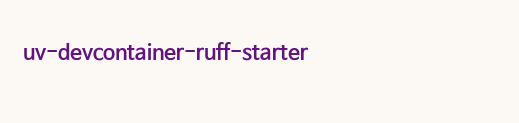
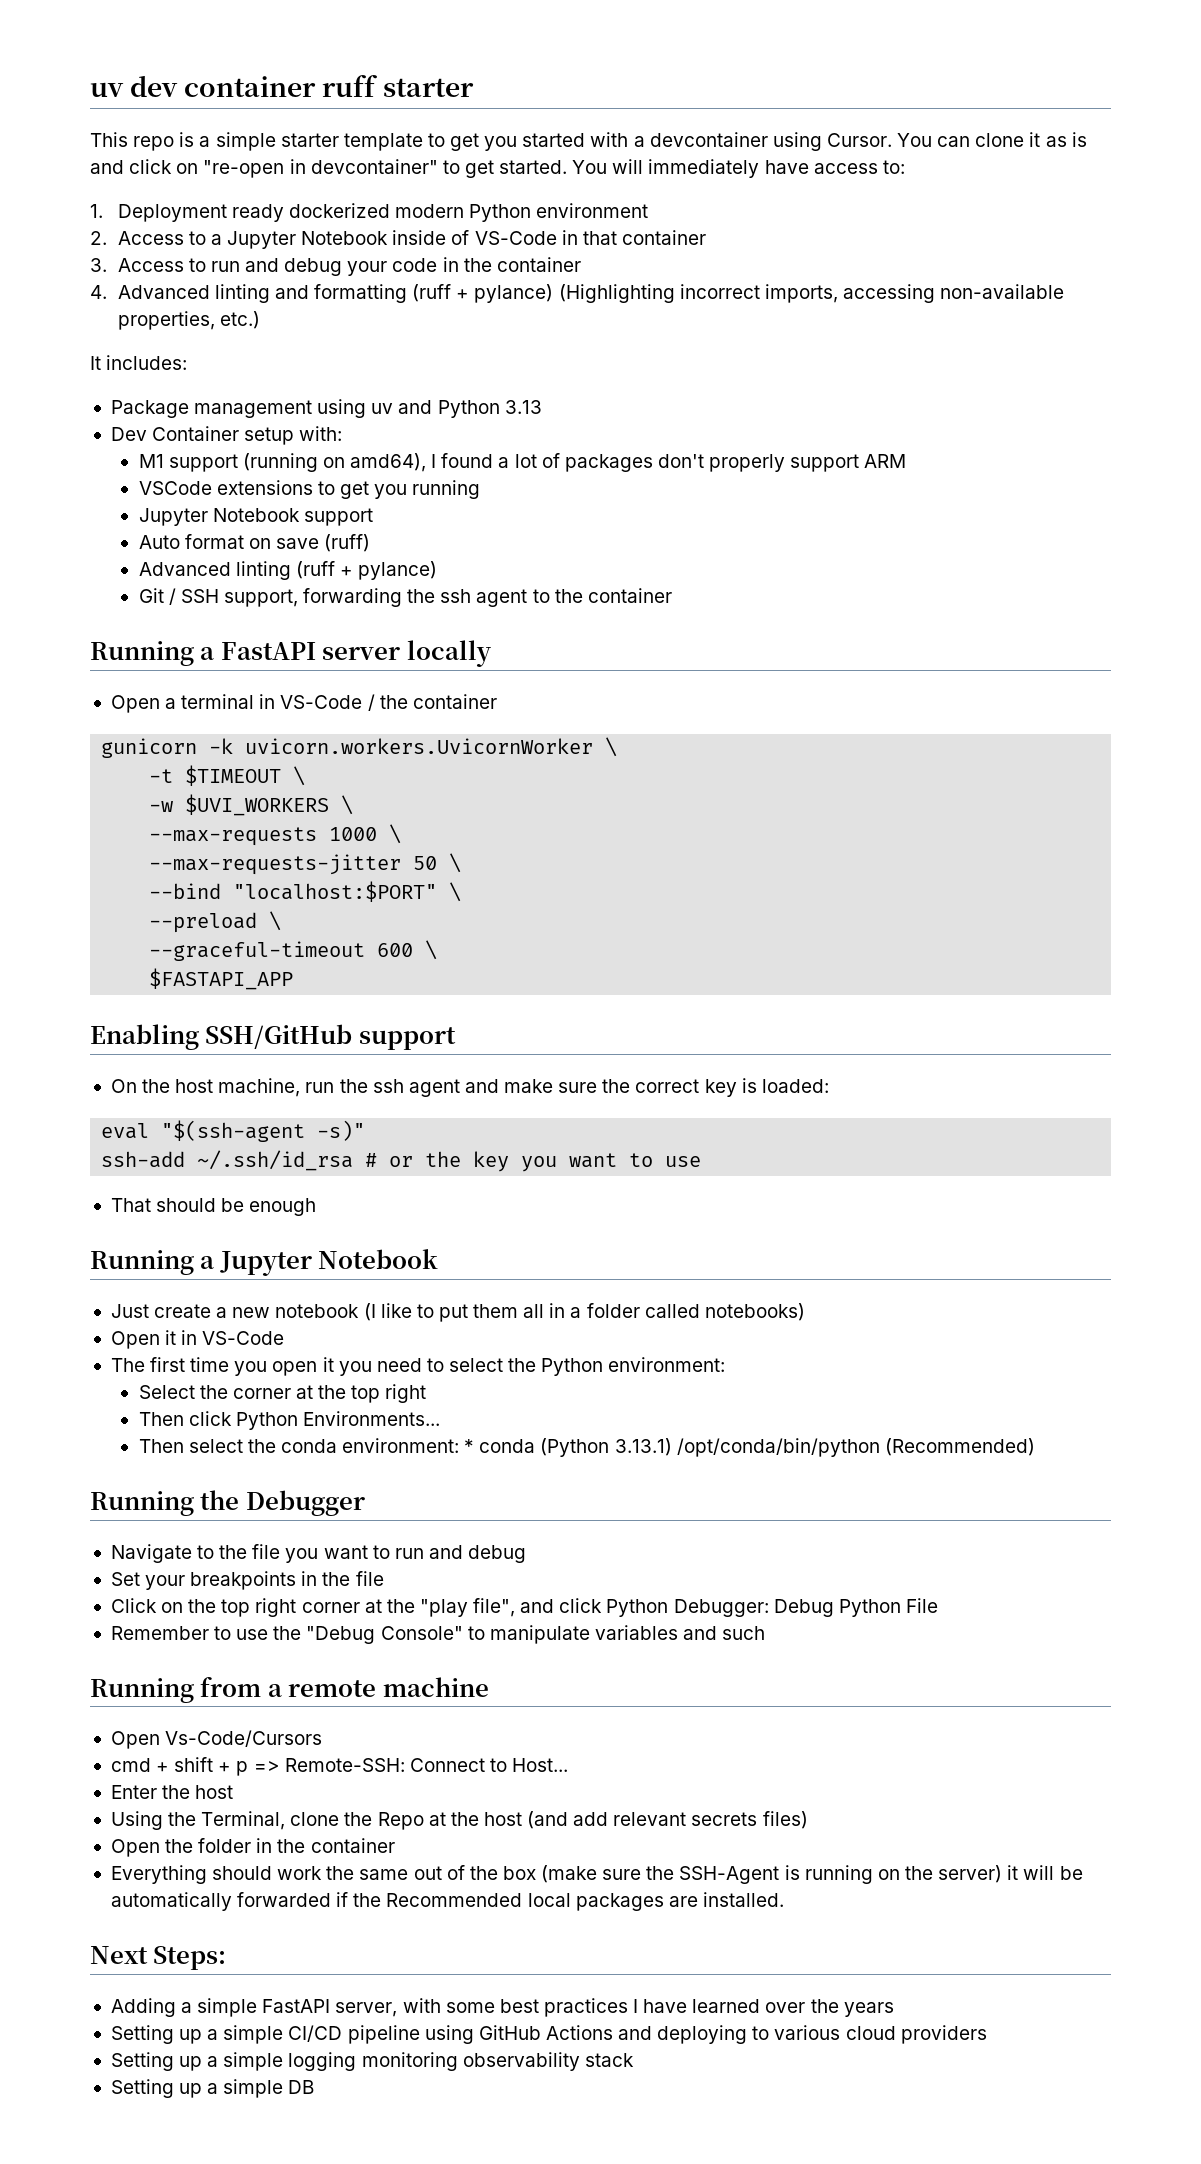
[23,42,308,61] uv-devcontainer-ruff-starter -> [90,75,474,97] [90,132,1087,151] [90,159,905,178] [90,203,649,222] [90,230,706,249] [90,257,581,276] [90,284,1065,303] [117,311,260,330] [90,355,188,370] [110,399,542,418] [110,426,343,445] [138,453,907,472] [138,480,481,499] [138,508,373,526] [138,534,371,552] [138,561,438,580] [138,588,672,607] [90,640,491,667] [110,694,497,713] [101,737,618,758] [149,765,306,786] [149,794,354,816] [149,824,402,846] [149,853,462,875] [149,881,462,902] [149,911,282,933] [149,940,438,961] [149,968,294,990] [90,1024,456,1050] [110,1078,829,1097] [101,1120,366,1142] [101,1150,702,1172] [110,1198,317,1216] [90,1249,439,1276] [110,1303,805,1322] [110,1330,285,1349] [110,1357,726,1376] [138,1384,427,1403] [138,1411,440,1430] [138,1438,1035,1457] [90,1490,365,1516] [110,1544,527,1563] [110,1571,384,1590] [110,1598,938,1617] [110,1625,766,1644] [90,1676,489,1703] [110,1730,323,1749] [110,1757,569,1776] [110,1785,234,1799] [110,1811,808,1830] [110,1838,395,1857] [110,1865,1083,1884] [110,1892,784,1911] [90,1946,227,1970] [110,1998,894,2017] [110,2025,987,2044] [110,2052,634,2071] [110,2079,315,2098] uv dev container ruff starter // This repo is a simple starter template to get you started with a devcontainer using Cursor. You can clone it as is and click on "re-open in devcontainer" to get started. You will immediately have access to: // 1. Deployment ready dockerized modern Python environment // 2. Access to a Jupyter Notebook inside of VS-Code in that container // 3. Access to run and debug your code in the container // 4. Advanced linting and formatting (ruff + pylance) (Highlighting incorrect imports, accessing non-available properties, etc.) // It includes: // Package management using uv and Python 3.13 // Dev Container setup with: // M1 support (running on amd64), I found a lot of packages don't properly support ARM // VSCode extensions to get you running // Jupyter Notebook support // Auto format on save (ruff) // Advanced linting (ruff + pylance) // Git / SSH support, forwarding the ssh agent to the container // Running a FastAPI server locally // Open a terminal in VS-Code / the container // gunicorn -k uvicorn.workers.UvicornWorker \ // -t $TIMEOUT \ // -w $UVI_WORKERS \ // --max-requests 1000 \ // --max-requests-jitter 50 \ // --bind "localhost:$PORT" \ // --preload \ // --graceful-timeout 600 \ // $FASTAPI_APP // Enabling SSH/GitHub support // On the host machine, run the ssh agent and make sure the correct key is loaded: // eval "$(ssh-agent -s)" // ssh-add ~/.ssh/id_rsa # or the key you want to use // That should be enough // Running a Jupyter Notebook // Just create a new notebook (I like to put them all in a folder called notebooks) // Open it in VS-Code // The first time you open it you need to select the Python environment: // Select the corner at the top right // Then click Python Environments... // Then select the conda environment: * conda (Python 3.13.1) /opt/conda/bin/python (Recommended) // Running the Debugger // Navigate to the file you want to run and debug // Set your breakpoints in the file // Click on the top right corner at the "play file", and click Python Debugger: Debug Python File // Remember to use the "Debug Console" to manipulate variables and such // Running from a remote machine // Open Vs-Code/Cursors // cmd + shift + p => Remote-SSH: Connect to Host... // Enter the host // Using the Terminal, clone the Repo at the host (and add relevant secrets files) // Open the folder in the container // Everything should work the same out of the box (make sure the SSH-Agent is running on the server) it will be automatically forwarded if the Recommended local packages are installed. // Next Steps: // Adding a simple FastAPI server, with some best practices I have learned over the years // Setting up a simple CI/CD pipeline using GitHub Actions and deploying to various cloud providers // Setting up a simple logging monitoring observability stack // Setting up a simple DB

